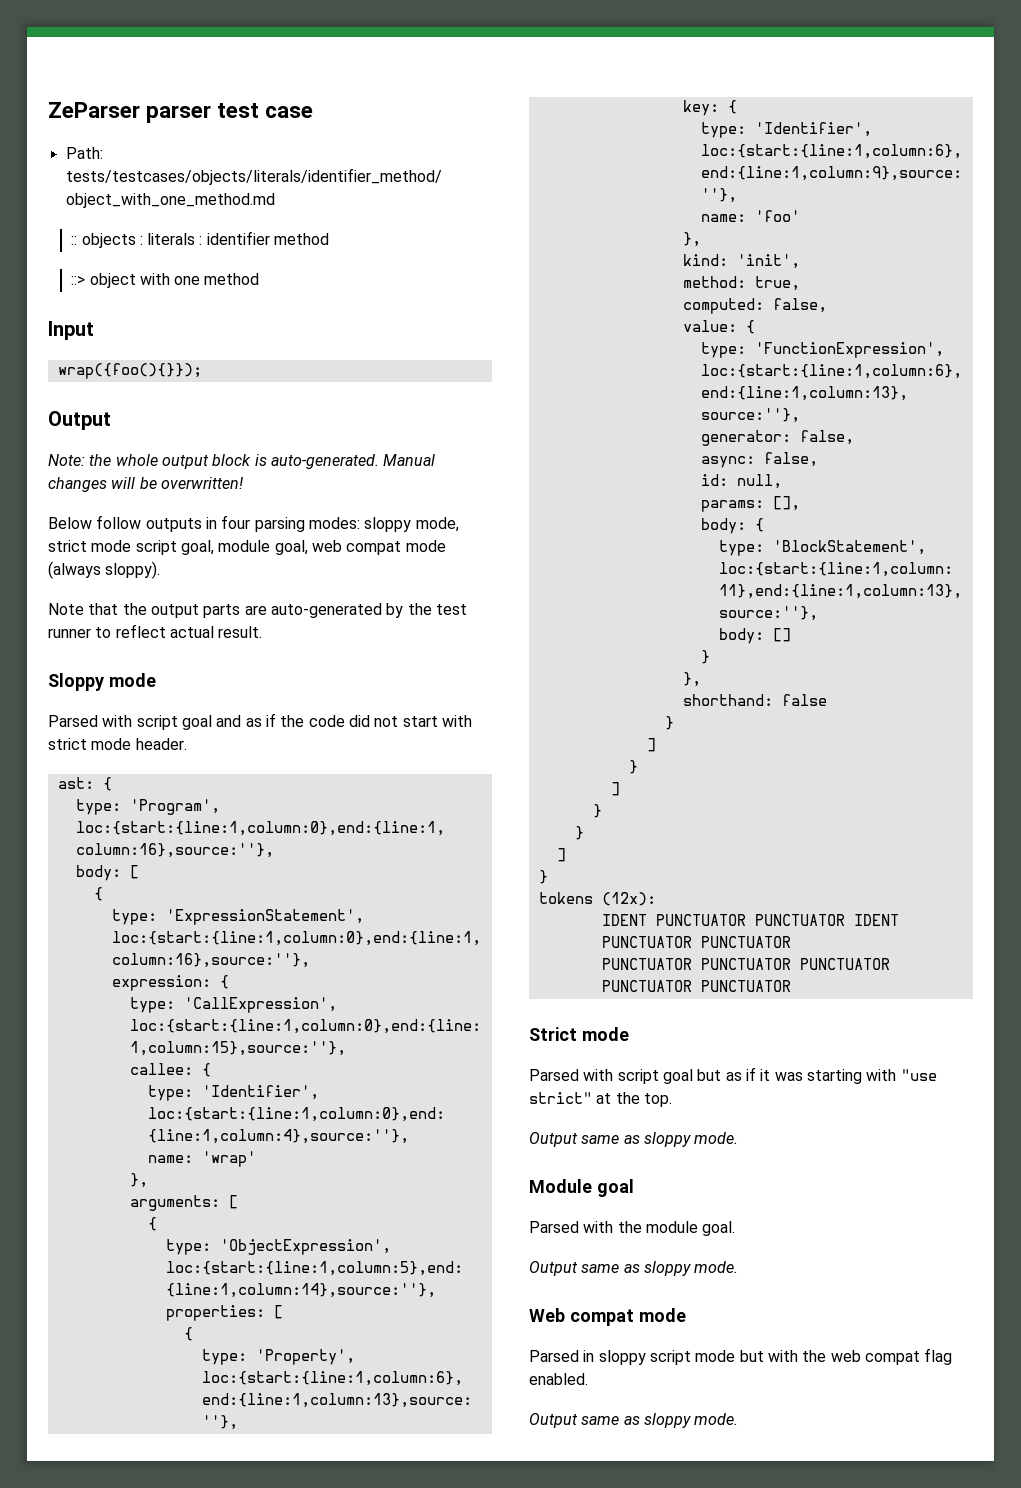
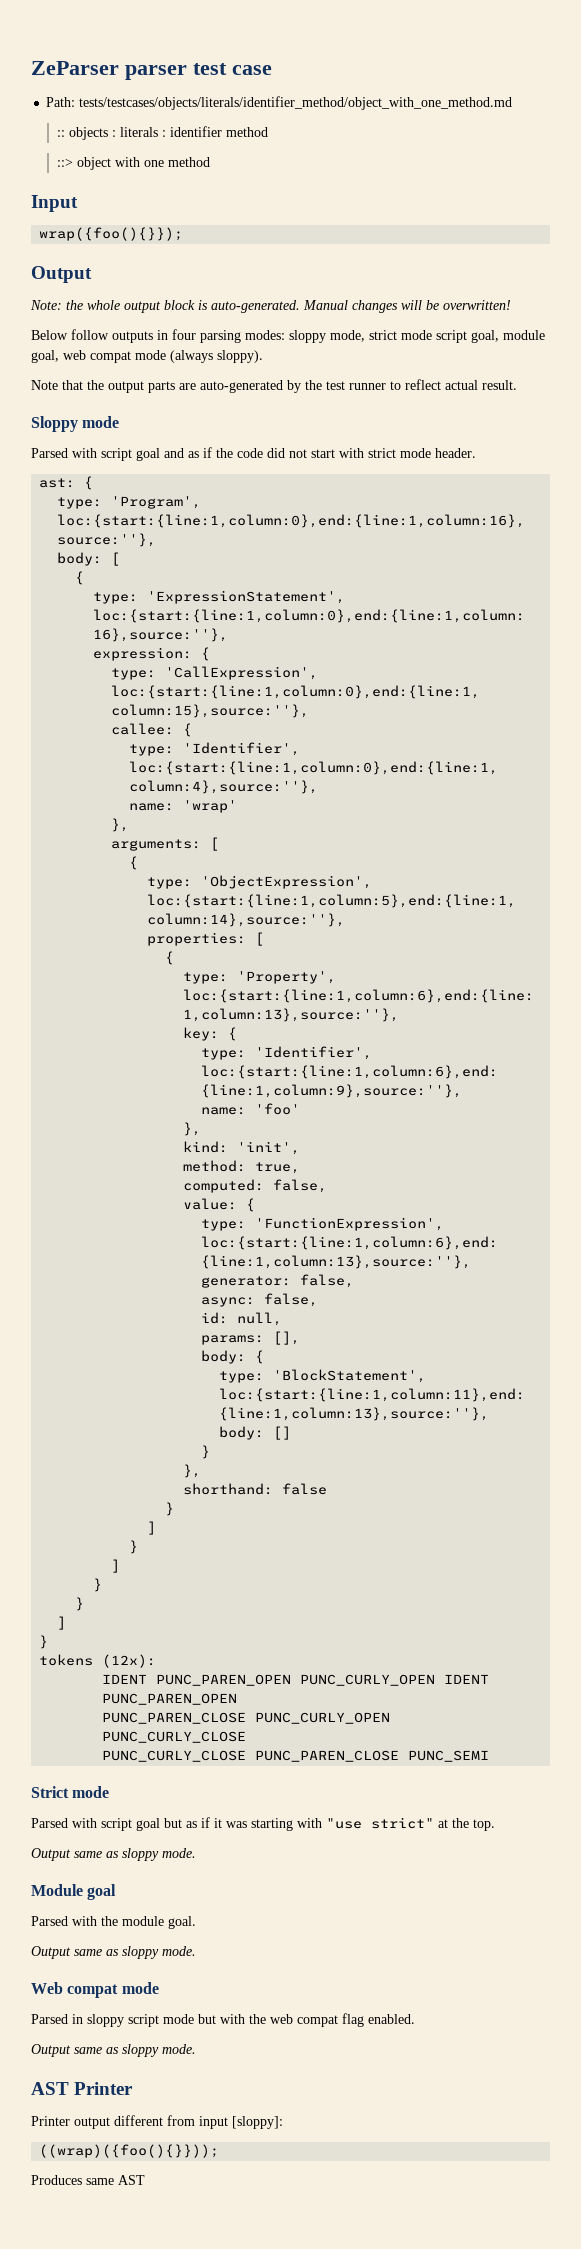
[655,914,899,926] [601,936,791,948] [601,958,890,970] [601,980,791,992] PUNCTUATOR PUNCTUATOR IDENT PUNCTUATOR PUNCTUATOR // PUNCTUATOR PUNCTUATOR PUNCTUATOR PUNCTUATOR PUNCTUATOR -> [156,1674,490,1686] [102,1693,238,1705] [102,1712,391,1724] [102,1731,247,1743] [102,1750,490,1762] PUNC_PAREN_OPEN PUNC_CURLY_OPEN IDENT PUNC_PAREN_OPEN // PUNC_PAREN_CLOSE PUNC_CURLY_OPEN PUNC_CURLY_CLOSE // PUNC_CURLY_CLOSE PUNC_PAREN_CLOSE PUNC_SEMI
(739, 1419) none -> [31,2082,134,2095] [31,2115,283,2129] [39,2144,220,2158] [31,2175,145,2185] // AST Printer // Printer output different from input [sloppy]: // ((wrap)({foo(){}})); // Produces same AST

